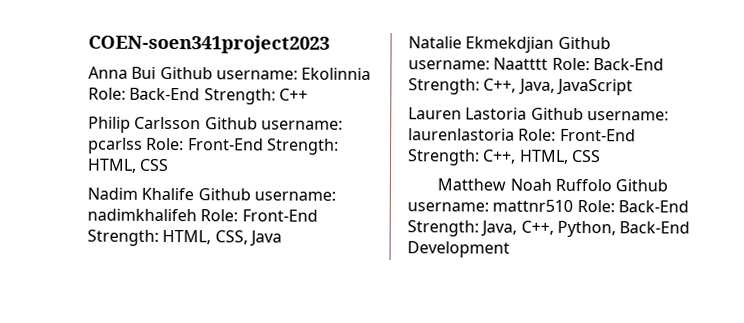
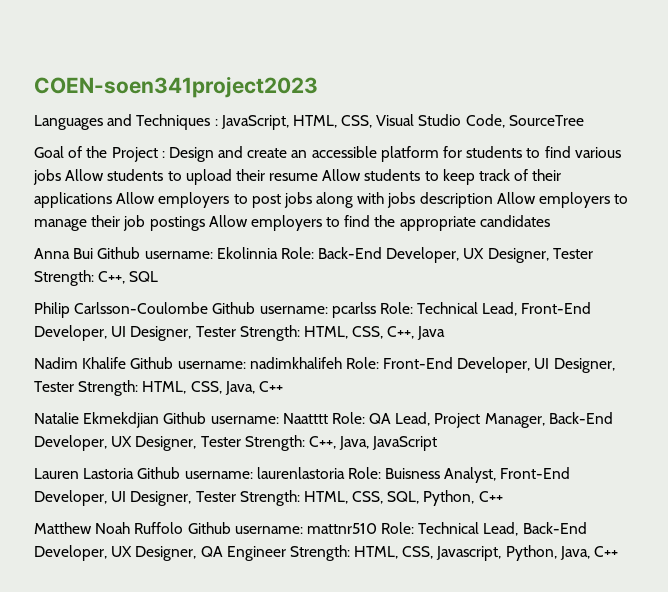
(330, 44) none -> [34,114,584,130] [34,146,621,162] [33,169,562,185] [34,192,629,208] [34,215,550,231] // Languages and Techniques : JavaScript, HTML, CSS, Visual Studio Code, SourceTree // Goal of the Project : Design and create an accessible platform for students to find various jobs Allow students to upload their resume Allow students to keep track of their applications Allow employers to post jobs along with jobs description Allow employers to manage their job postings Allow employers to find the appropriate candidates
[203,88,308,105] Strength: C++ -> [386,247,593,263] [34,270,159,286] Developer, UX Designer, Tester Strength: C++, SQL
[134,116,202,130] Carlsson -> [74,302,209,314] Carlsson-Coulombe
[187,138,339,155] [87,158,170,173] Front-End Strength: HTML, CSS -> [417,302,592,316] [34,325,446,341] Technical Lead, Front-End Developer, UI Designer, Tester Strength: HTML, CSS, C++, Java
[87,229,282,247] Strength: HTML, CSS, Java -> [457,357,615,373] [34,380,283,396] Developer, UI Designer, Tester Strength: HTML, CSS, Java, C++
[592,58,664,71] Back-End -> [369,412,613,428] [34,435,241,451] QA Lead, Project Manager, Back-End Developer, UX Designer, Tester
[559,128,636,142] [407,149,601,166] Front-End Strength: C++, HTML, CSS -> [385,467,571,483] [34,490,503,506] Buisness Analyst, Front-End Developer, UI Designer, Tester Strength: HTML, CSS, SQL, Python, C++
[617,200,689,213] [407,220,691,238] [407,241,510,258] Back-End Strength: Java, C++, Python, Back-End Development -> [418,522,587,536] [34,545,619,561] Technical Lead, Back-End Developer, UX Designer, QA Engineer Strength: HTML, CSS, Javascript, Python, Java, C++

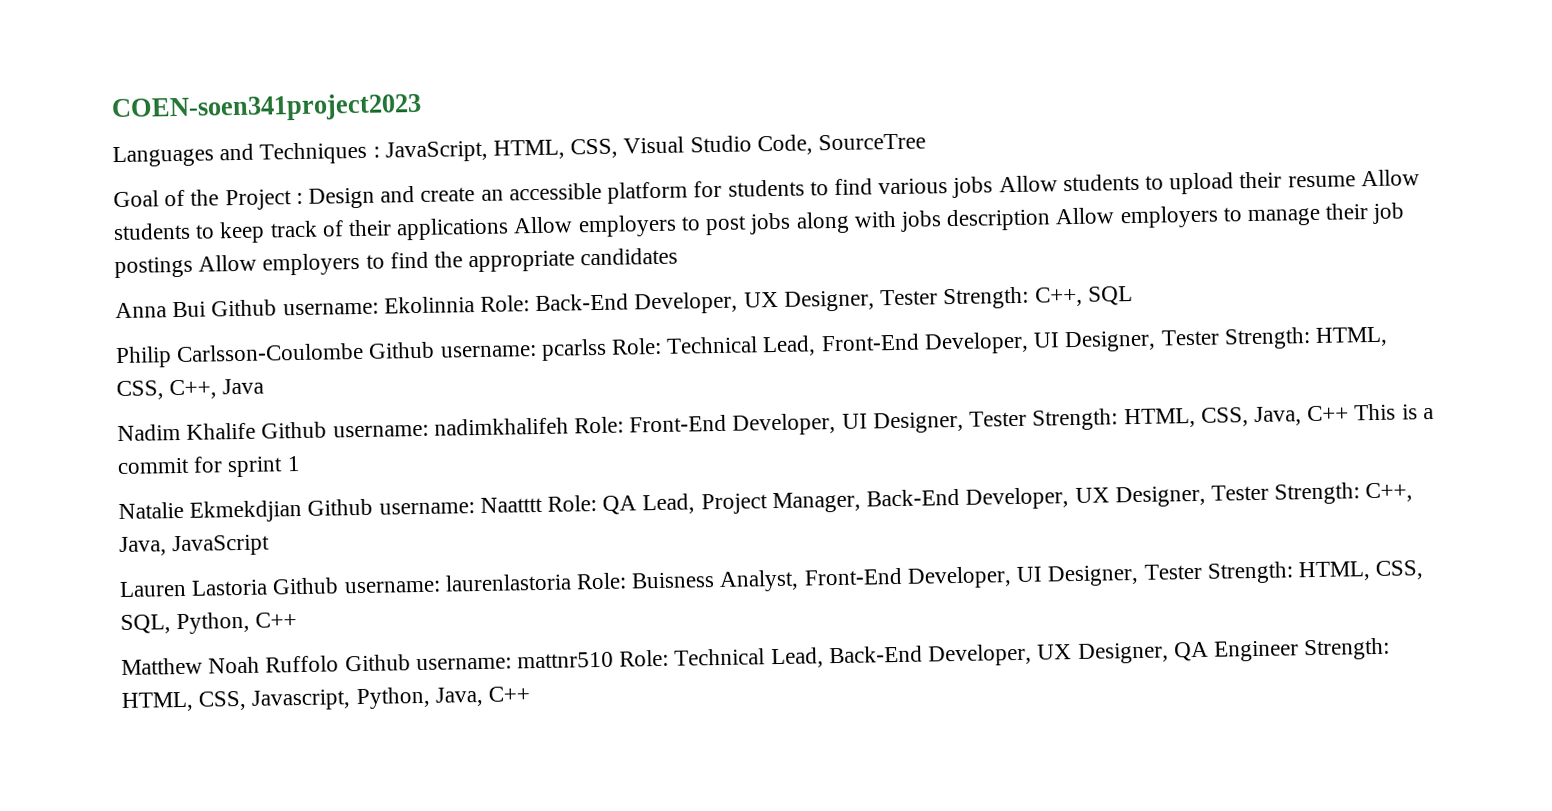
(283, 386) none -> [1354,403,1434,421] [117,455,301,478] This is a commit for sprint 1

